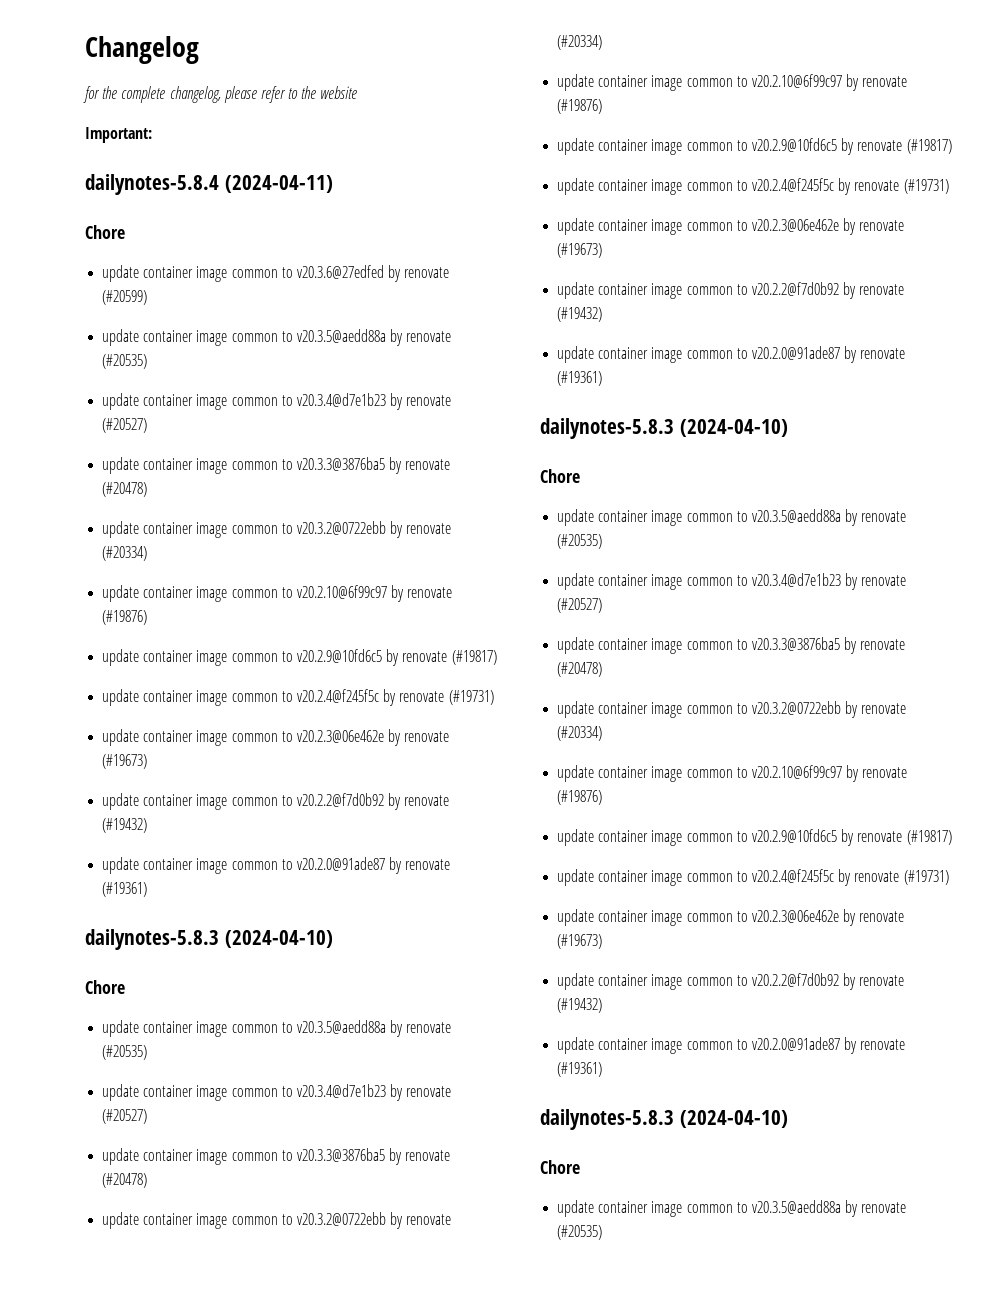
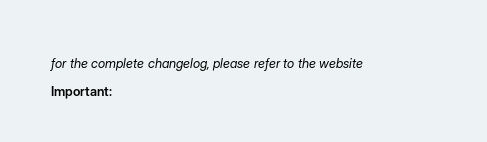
[85,36,199,64] Changelog // -> (50, 64) none
[85,174,333,195] [85,225,125,239] [102,265,450,282] [102,290,148,305] [102,329,452,346] [102,354,148,369] [102,393,452,410] [102,418,148,433] [102,457,451,474] [102,482,148,497] [102,521,452,538] [102,546,148,561] [102,585,453,602] [102,610,148,625] [102,649,497,666] [102,689,494,706] [102,729,450,746] [102,754,148,769] [102,793,450,810] [102,818,148,833] [102,857,451,874] [102,882,148,897] [85,929,333,950] [85,980,125,994] [102,1020,452,1037] [102,1045,148,1060] [102,1084,452,1101] [102,1109,148,1124] [102,1148,451,1165] [102,1173,148,1188] [102,1212,452,1229] [557,35,603,50] [557,74,908,91] [557,99,603,114] [557,138,952,155] [557,178,949,195] [557,218,905,235] [557,243,603,258] [557,282,905,299] [557,307,603,322] [557,346,906,363] [557,371,603,386] [540,418,788,439] [540,469,580,483] [557,509,907,526] [557,534,603,549] [557,573,907,590] [557,598,603,613] [557,637,906,654] [557,662,603,677] [557,701,907,718] [557,726,603,741] [557,765,908,782] [557,790,603,805] [557,829,952,846] [557,869,949,886] [557,909,905,926] [557,934,603,949] [557,973,905,990] [557,998,603,1013] [557,1037,906,1054] [557,1062,603,1077] [540,1109,788,1130] [540,1160,580,1174] [557,1200,907,1217] [557,1225,603,1240] // dailynotes-5.8.4 (2024-04-11) // Chore // update container image common to v20.3.6@27edfed by renovate (#20599) // update container image common to v20.3.5@aedd88a by renovate (#20535) // update container image common to v20.3.4@d7e1b23 by renovate (#20527) // update container image common to v20.3.3@3876ba5 by renovate (#20478) // update container image common to v20.3.2@0722ebb by renovate (#20334) // update container image common to v20.2.10@6f99c97 by renovate (#19876) // update container image common to v20.2.9@10fd6c5 by renovate (#19817) // update container image common to v20.2.4@f245f5c by renovate (#19731) // update container image common to v20.2.3@06e462e by renovate (#19673) // update container image common to v20.2.2@f7d0b92 by renovate (#19432) // update container image common to v20.2.0@91ade87 by renovate (#19361) // dailynotes-5.8.3 (2024-04-10) // Chore // update container image common to v20.3.5@aedd88a by renovate (#20535) // update container image common to v20.3.4@d7e1b23 by renovate (#20527) // update container image common to v20.3.3@3876ba5 by renovate (#20478) // update container image common to v20.3.2@0722ebb by renovate (#20334) // update container image common to v20.2.10@6f99c97 by renovate (#19876) // update container image common to v20.2.9@10fd6c5 by renovate (#19817) // update container image common to v20.2.4@f245f5c by renovate (#19731) // update container image common to v20.2.3@06e462e by renovate (#19673) // update container image common to v20.2.2@f7d0b92 by renovate (#19432) // update container image common to v20.2.0@91ade87 by renovate (#19361) // dailynotes-5.8.3 (2024-04-10) // Chore // update container image common to v20.3.5@aedd88a by renovate (#20535) // update container image common to v20.3.4@d7e1b23 by renovate (#20527) // update container image common to v20.3.3@3876ba5 by renovate (#20478) // update container image common to v20.3.2@0722ebb by renovate (#20334) // update container image common to v20.2.10@6f99c97 by renovate (#19876) // update container image common to v20.2.9@10fd6c5 by renovate (#19817) // update container image common to v20.2.4@f245f5c by renovate (#19731) // update container image common to v20.2.3@06e462e by renovate (#19673) // update container image common to v20.2.2@f7d0b92 by renovate (#19432) // update container image common to v20.2.0@91ade87 by renovate (#19361) // dailynotes-5.8.3 (2024-04-10) // Chore // update container image common to v20.3.5@aedd88a by renovate (#20535) -> (112, 92) none

